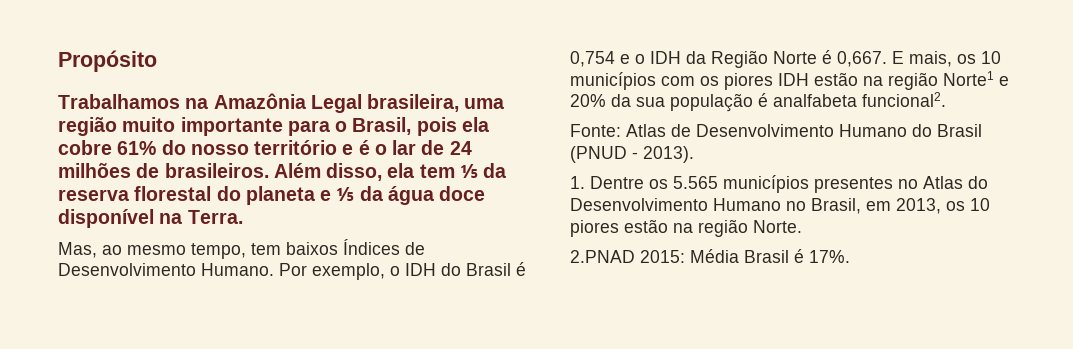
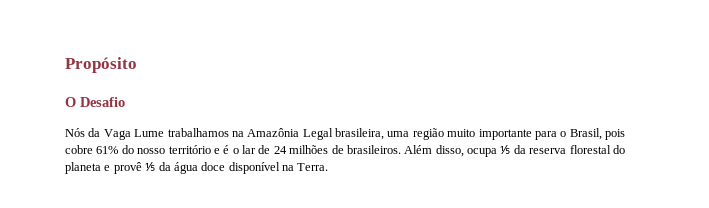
[58,94,180,109] Trabalhamos -> [65,97,125,107] [65,128,229,140] O Desafio // Nós da Vaga Lume trabalhamos
[461,117,489,132] ela -> (625, 134) none
[387,163,455,178] ela tem -> [467,148,497,157] ocupa
(332, 195) none -> [113,162,142,174] provê
[58,239,425,259] [58,262,526,280] [570,50,1001,68] [570,71,1009,90] [570,92,946,112] [570,124,982,137] [570,146,694,163] [570,175,988,193] [570,198,990,214] [570,219,802,237] [570,249,850,263] // Mas, ao mesmo tempo, tem baixos Índices de Desenvolvimento Humano. Por exemplo, o IDH do Brasil é 0,754 e o IDH da Região Norte é 0,667. E mais, os 10 municípios com os piores IDH estão na região Norte1 e 20% da sua população é analfabeta funcional2. // Fonte: Atlas de Desenvolvimento Humano do Brasil (PNUD - 2013). // 1. Dentre os 5.565 municípios presentes no Atlas do Desenvolvimento Humano no Brasil, em 2013, os 10 piores estão na região Norte. // 2.PNAD 2015: Média Brasil é 17%. -> (329, 167) none

